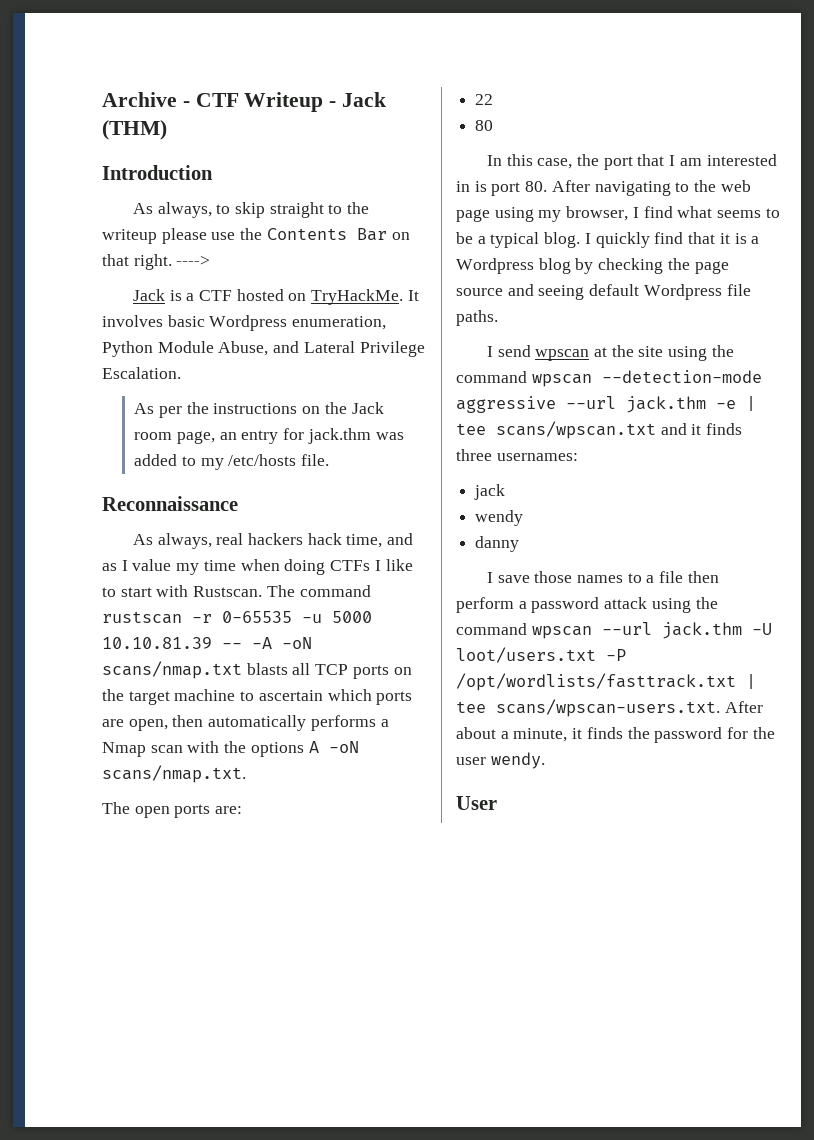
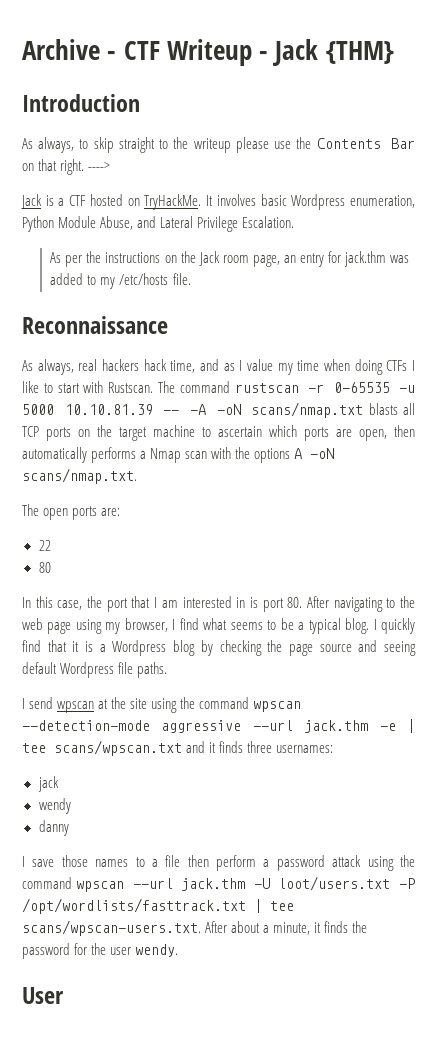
[102,120,167,140] (THM) -> [325,41,394,64] {THM}

